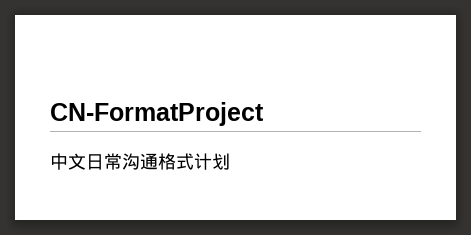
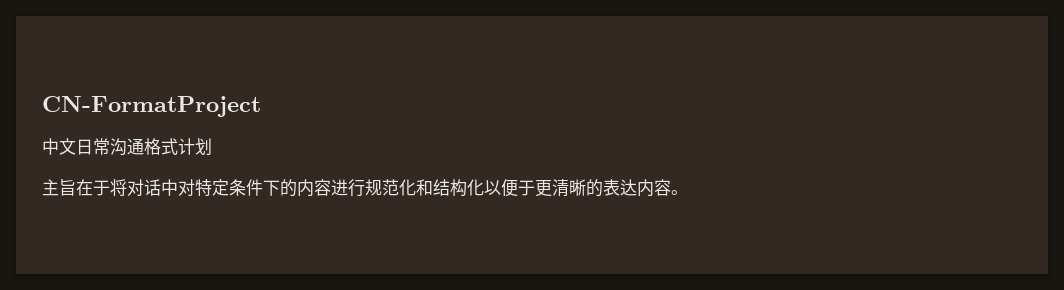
(230, 161) none -> [42,179,688,197] // 主旨在于将对话中对特定条件下的内容进行规范化和结构化以便于更清晰的表达内容。

